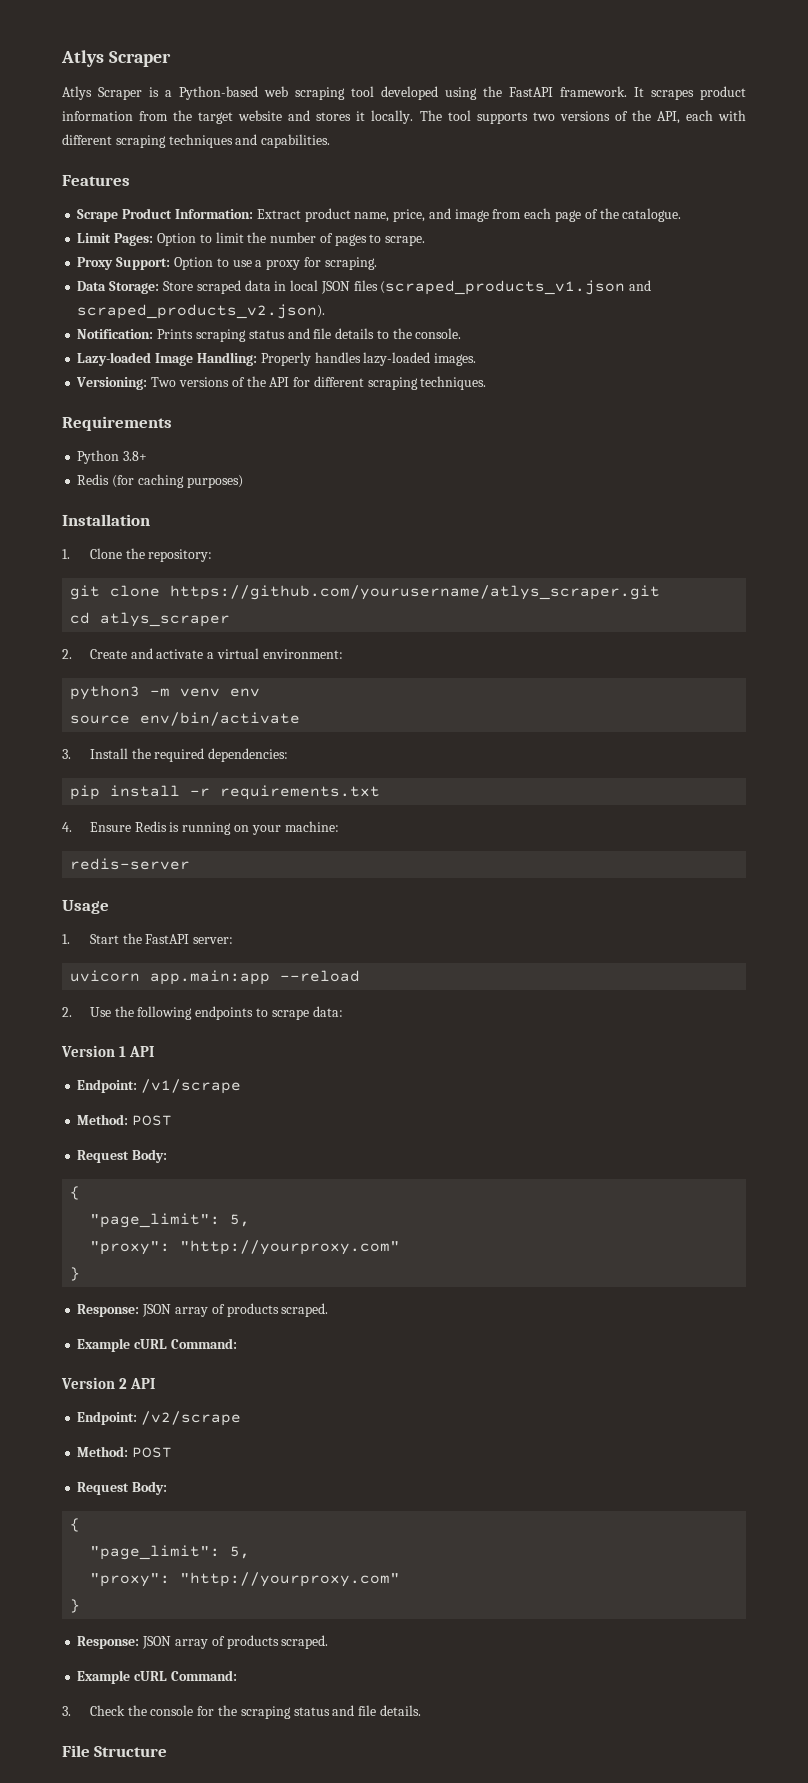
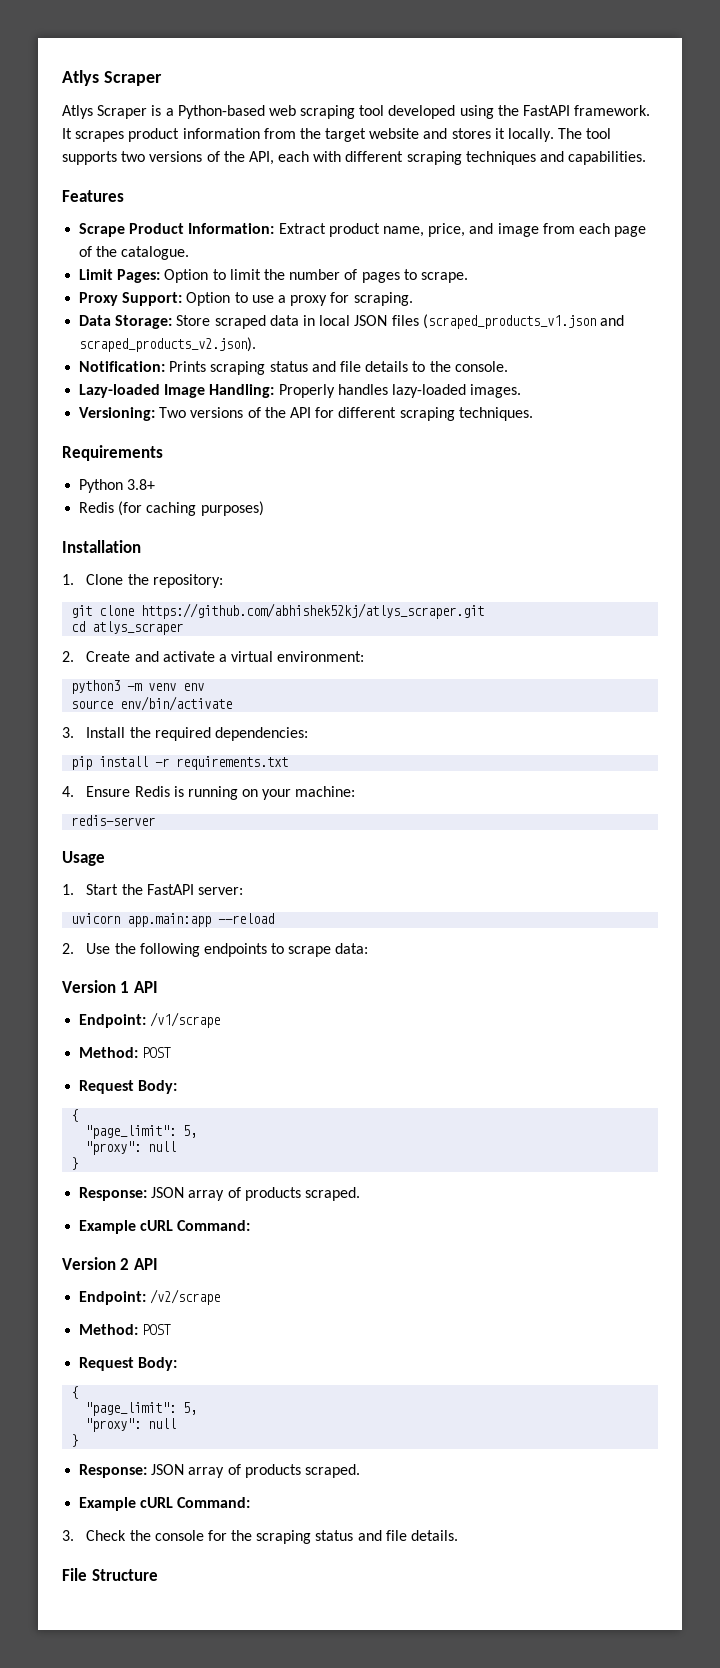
[170,585,661,600] https://github.com/yourusername/atlys_scraper.git -> [141,603,485,619] https://github.com/abhishek52kj/atlys_scraper.git
[180,1240,401,1255] "http://yourproxy.com" -> [148,1141,177,1152] null
[180,1572,401,1587] "http://yourproxy.com" -> [148,1418,177,1429] null

